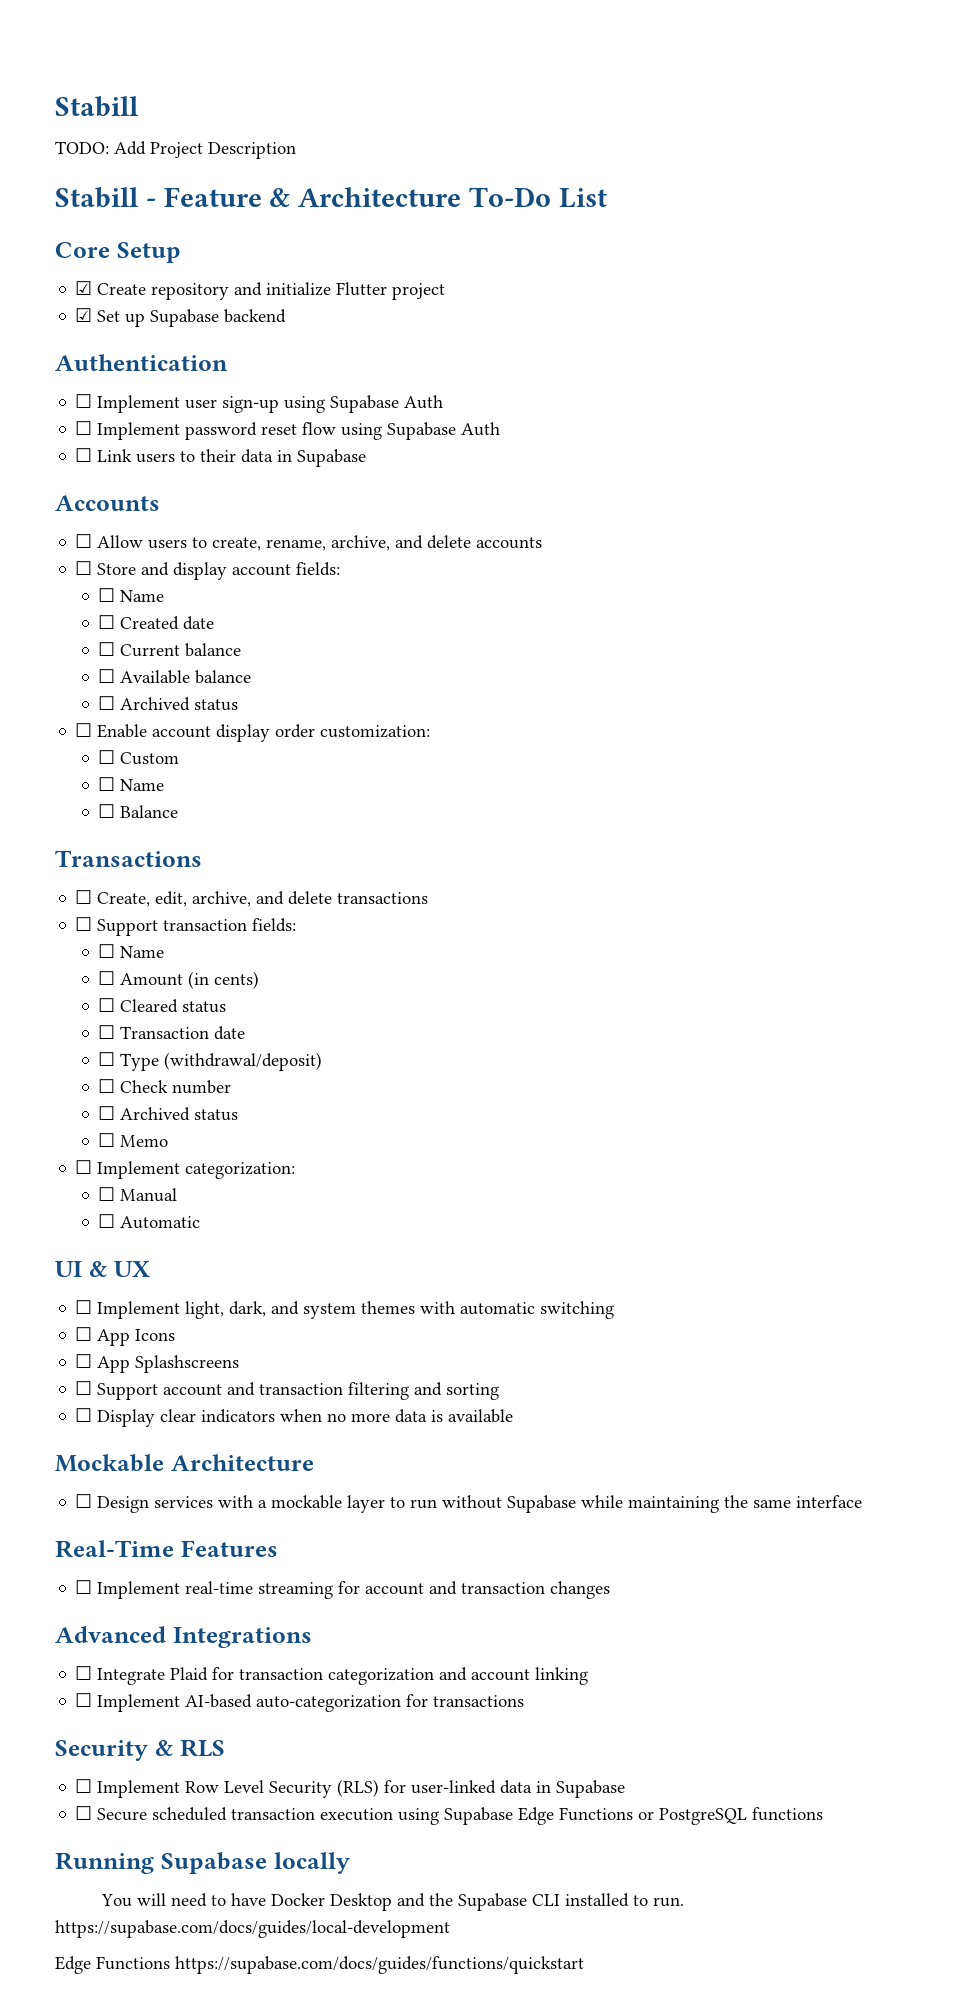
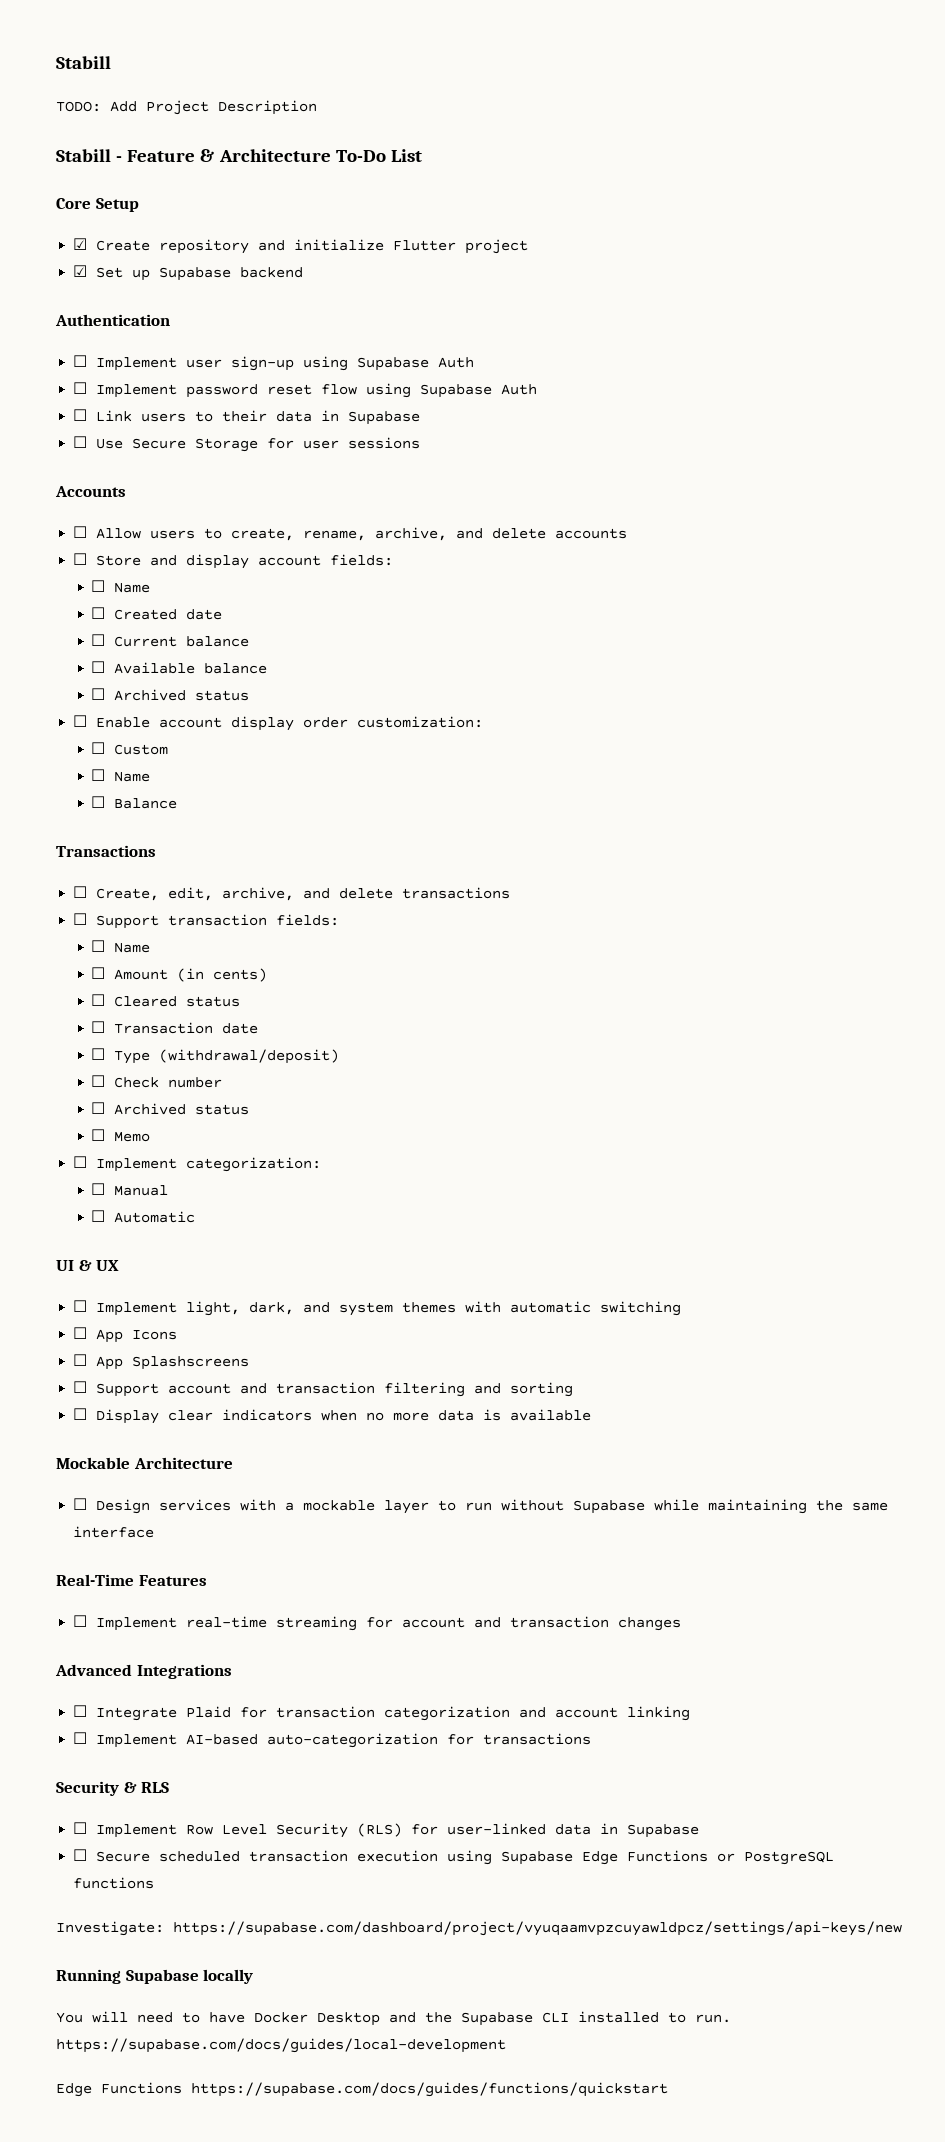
(367, 458) none -> [73,436,421,452] // ☐ Use Secure Storage for user sessions
(824, 1814) none -> [56,1921,902,1936] // Investigate: https://supabase.com/dashboard/project/vyuqaamvpzcuyawldpcz/settings/api-keys/new

